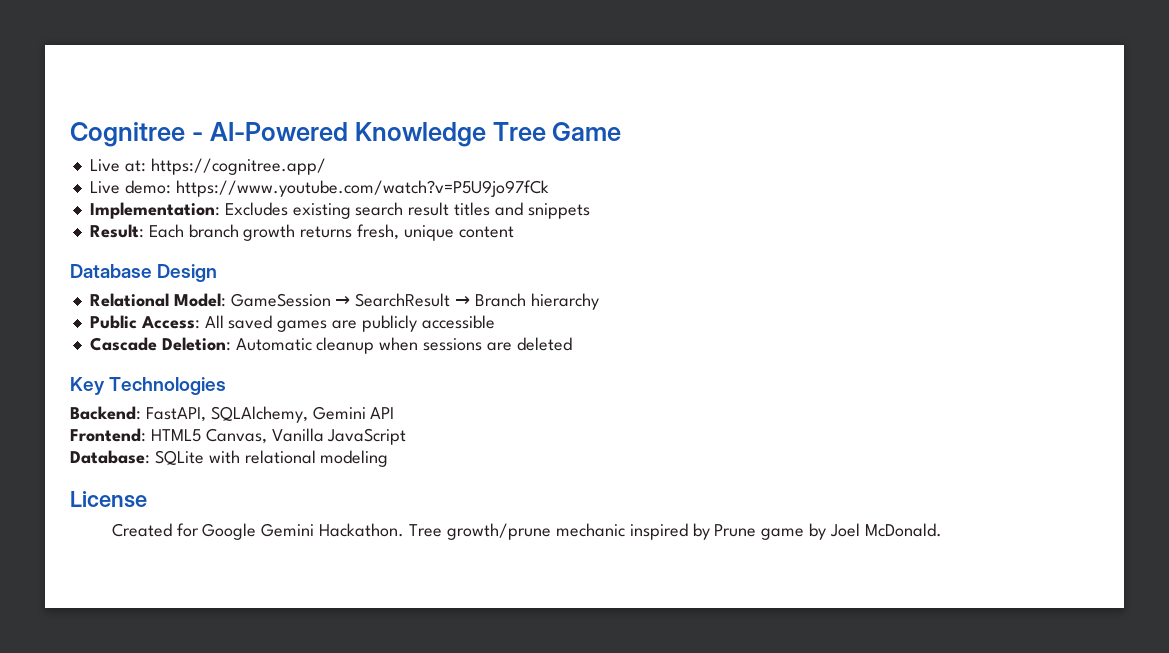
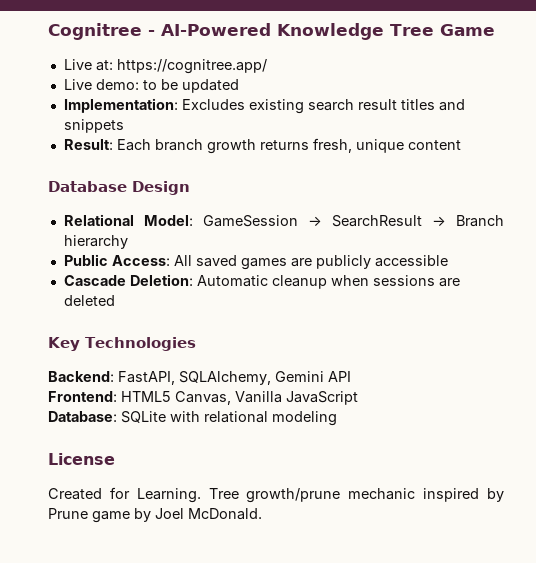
[175,180,549,197] https://www.youtube.com/watch?v=P5U9jo97fCk -> [142,79,239,93] to be updated
[202,523,405,540] Google Gemini Hackathon. -> [136,488,201,503] Learning.

